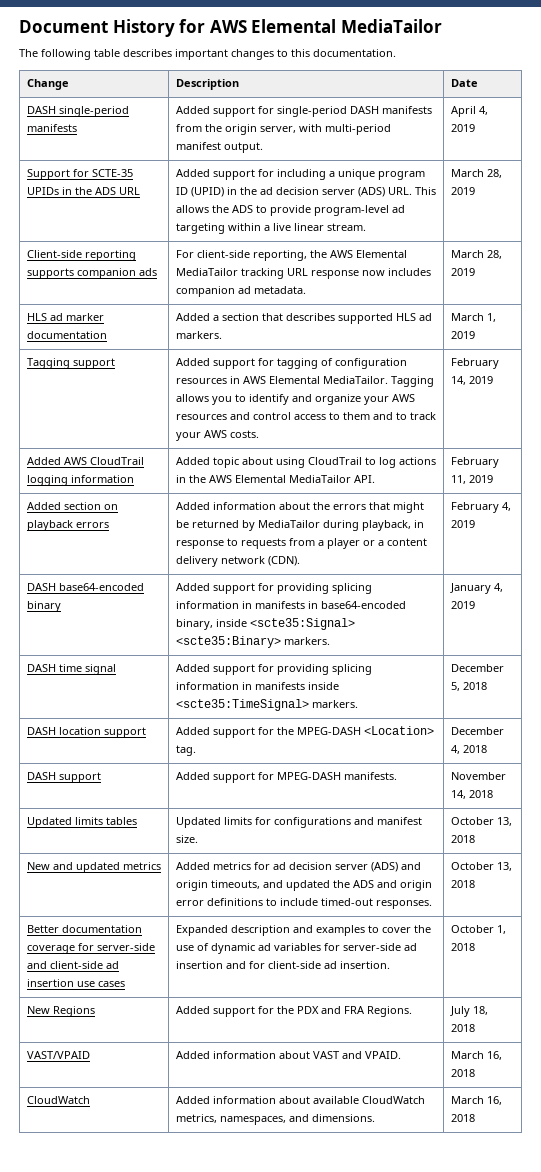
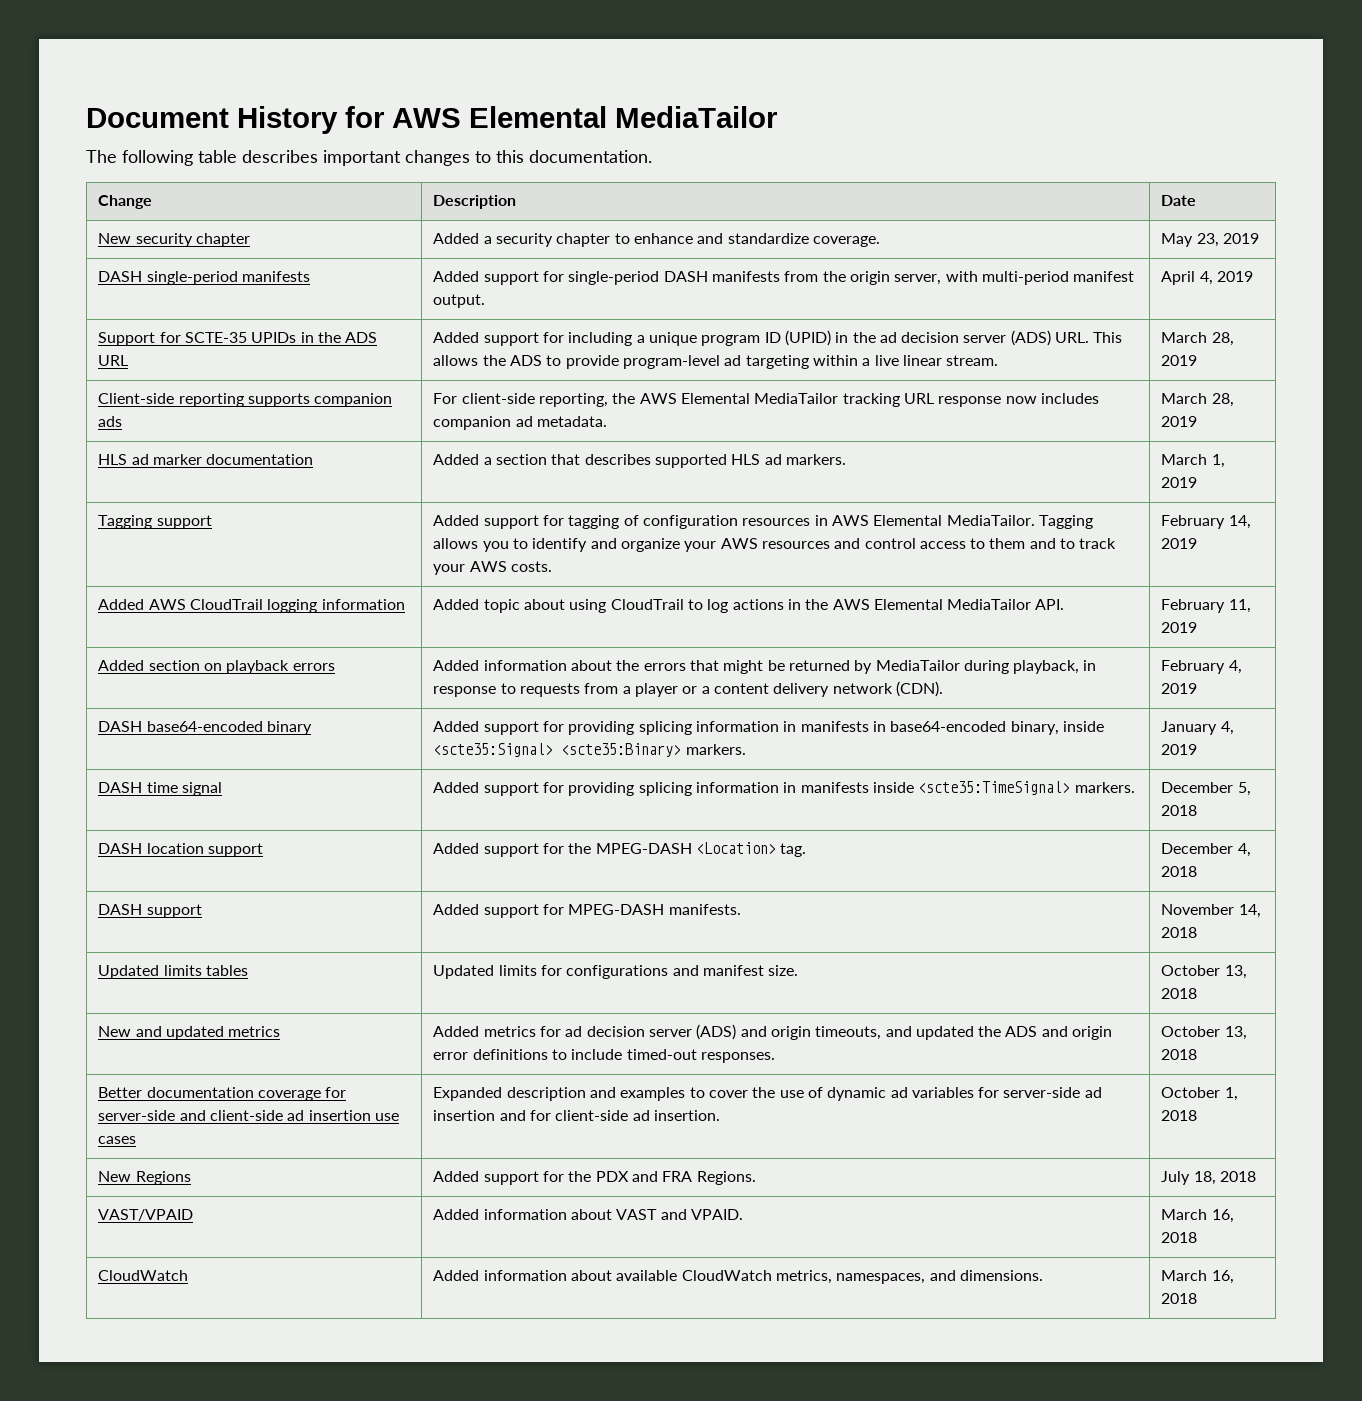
(478, 83) none -> [98,233,250,247] [433,233,880,247] [1161,233,1259,247] // New security chapter | Added a security chapter to enhance and standardize coverage. | May 23, 2019

